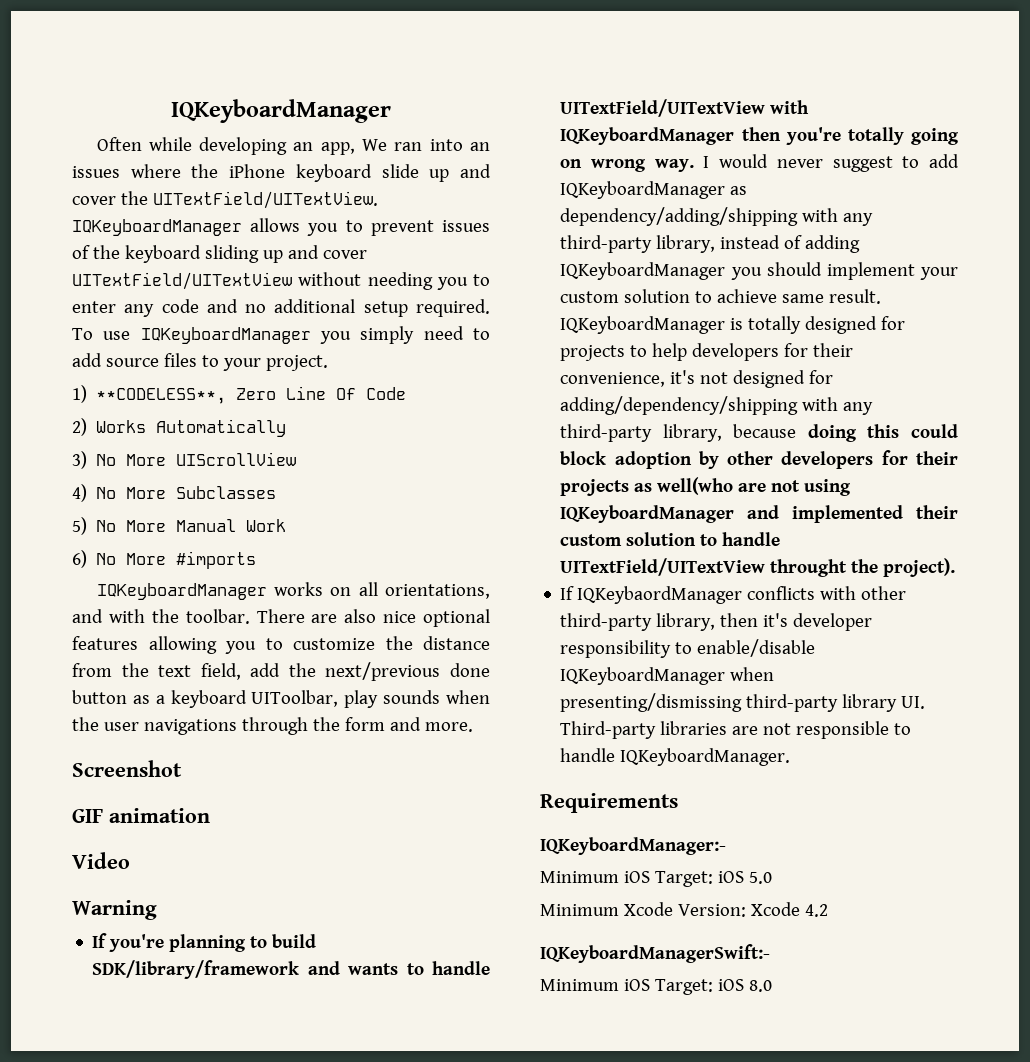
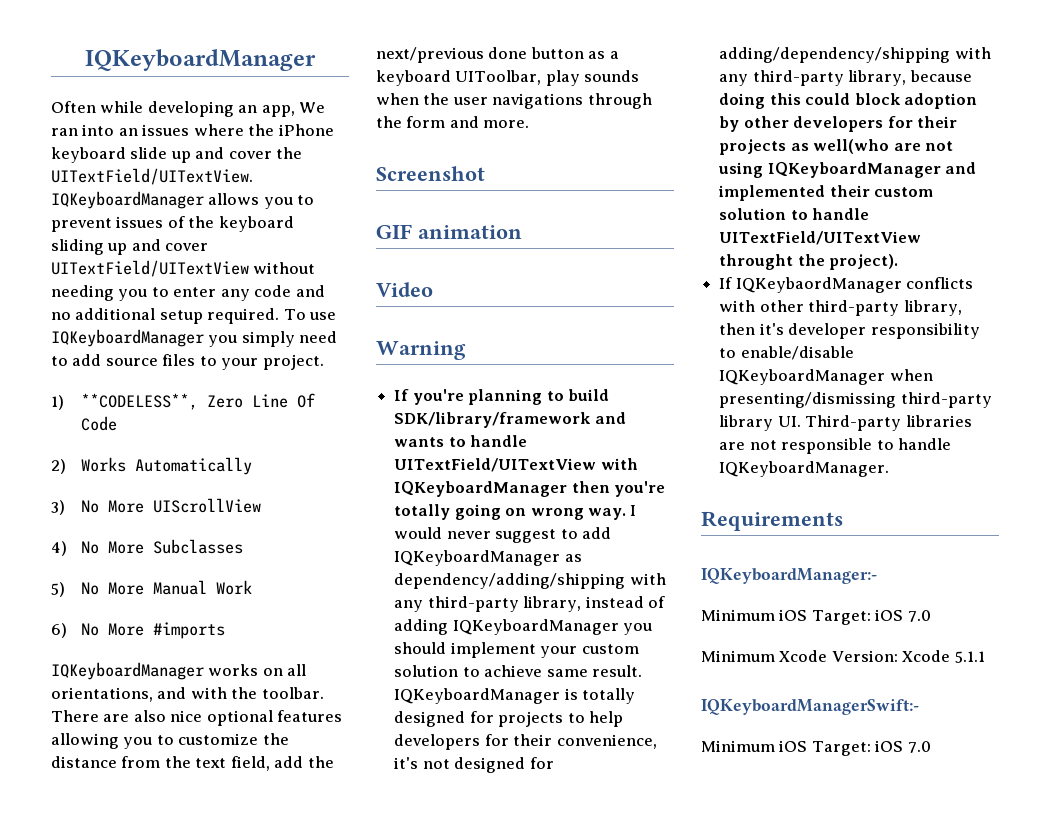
[748,872,772,884] 5.0 -> [907,610,931,622] 7.0
[804,904,828,917] 4.2 -> [954,651,985,663] 5.1.1
[748,980,772,992] 8.0 -> [907,741,931,753] 7.0

